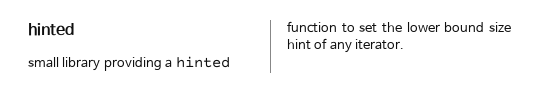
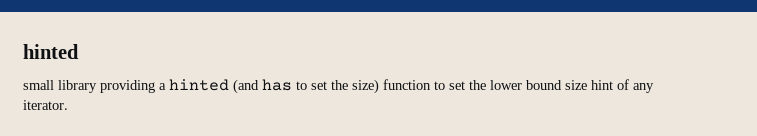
(230, 62) none -> [233,79,379,94] (and has to set the size)

